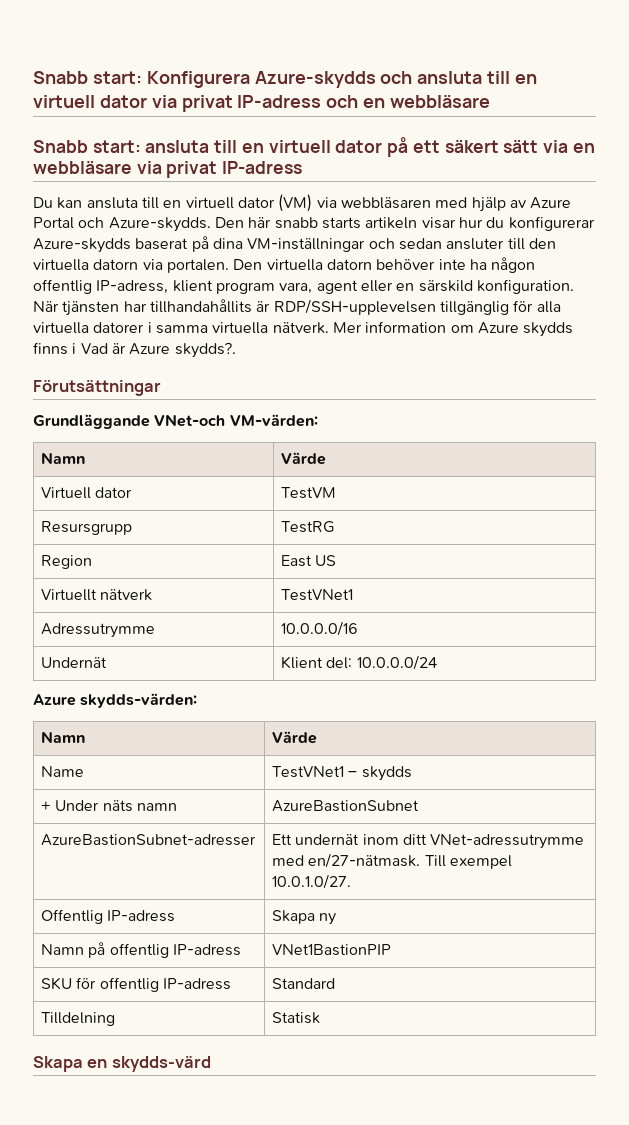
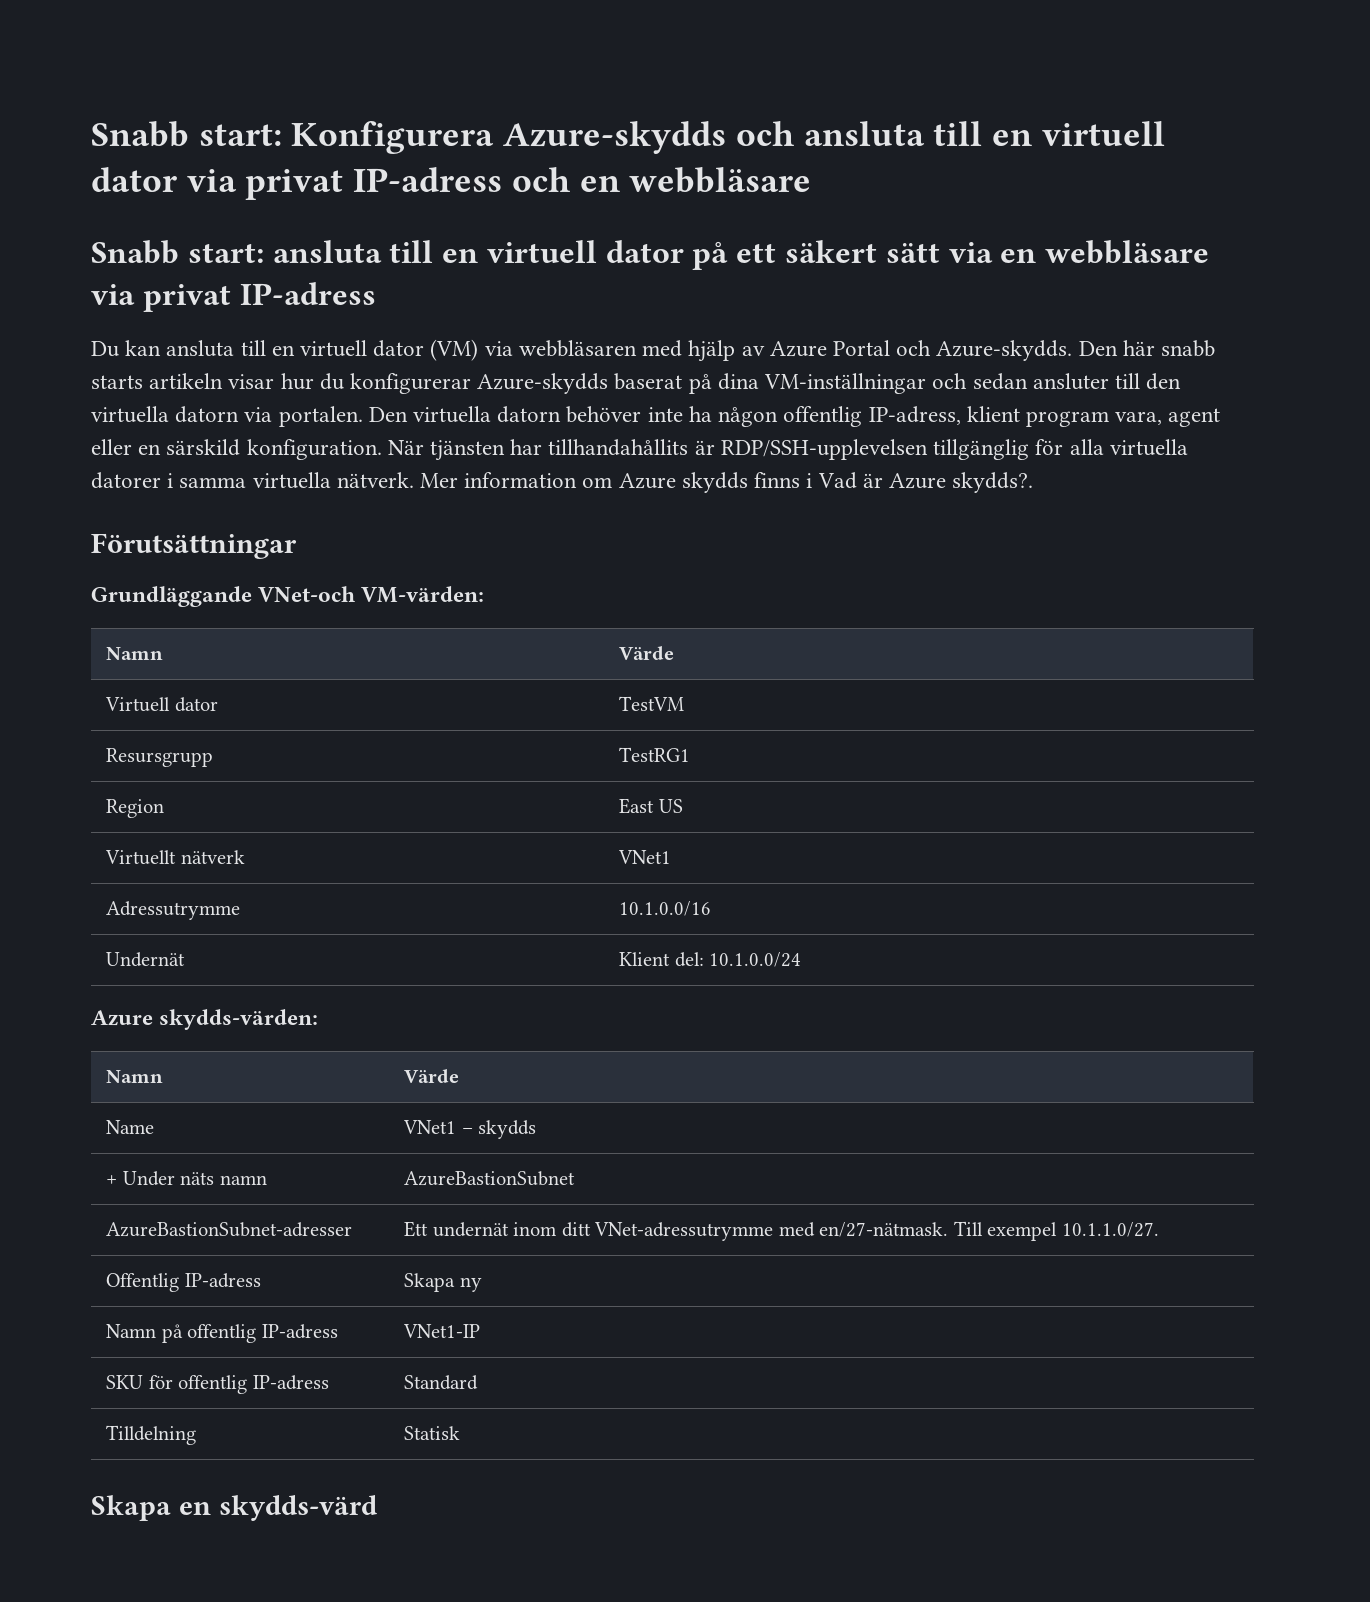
[281,521,336,533] TestRG -> [619,747,691,762] TestRG1
[281,589,354,601] TestVNet1 -> [618,850,672,864] VNet1
[281,621,359,636] 10.0.0.0/16 -> [619,901,712,916] 10.1.0.0/16
[356,655,437,670] 10.0.0.0/24 -> [709,952,802,967] 10.1.0.0/24
[272,766,345,778] TestVNet1 -> [403,1120,457,1134] VNet1
[272,874,352,889] 10.0.1.0/27. -> [1062,1222,1160,1237] 10.1.1.0/27.
[272,944,392,956] VNet1BastionPIP -> [403,1324,481,1338] VNet1-IP

